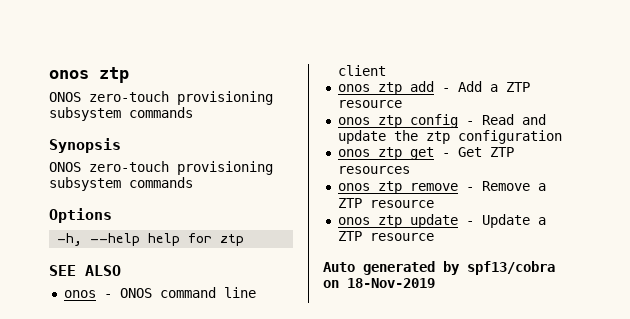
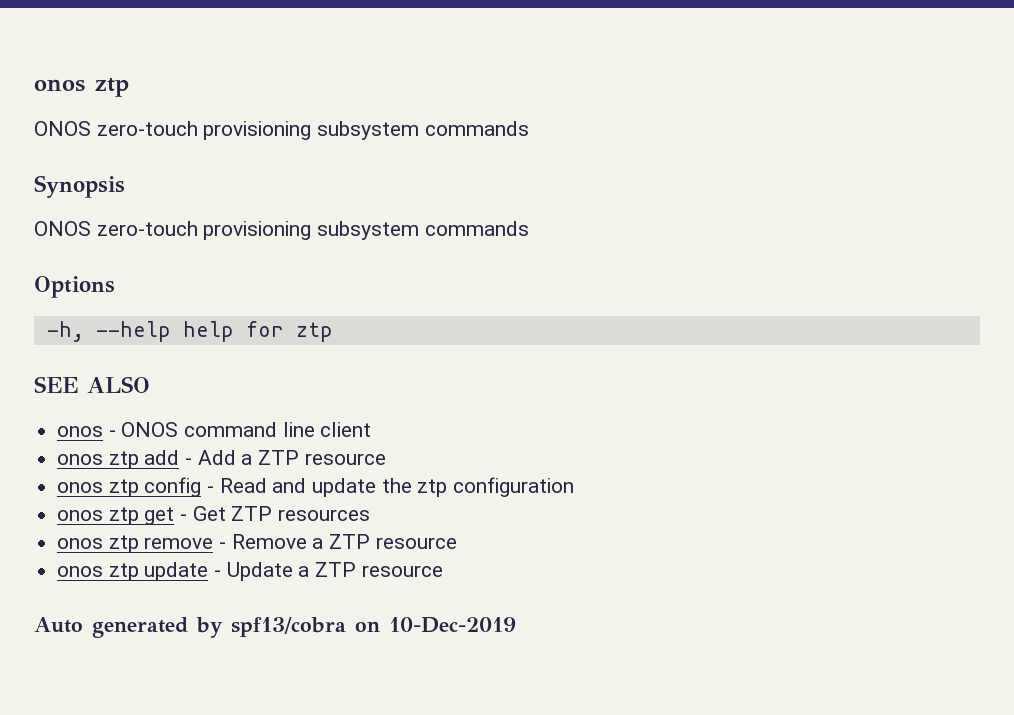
[347,278,435,288] 18-Nov-2019 -> [389,617,516,633] 10-Dec-2019

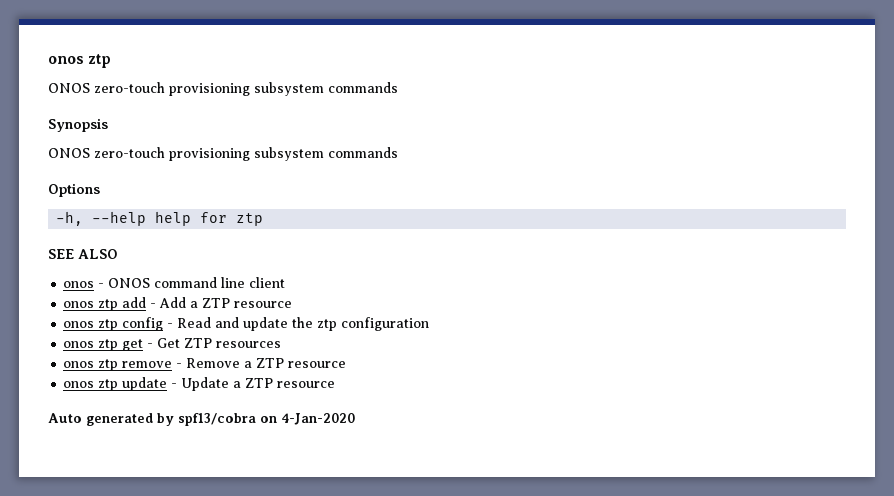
[389,617,516,633] 10-Dec-2019 -> [281,413,355,425] 4-Jan-2020

